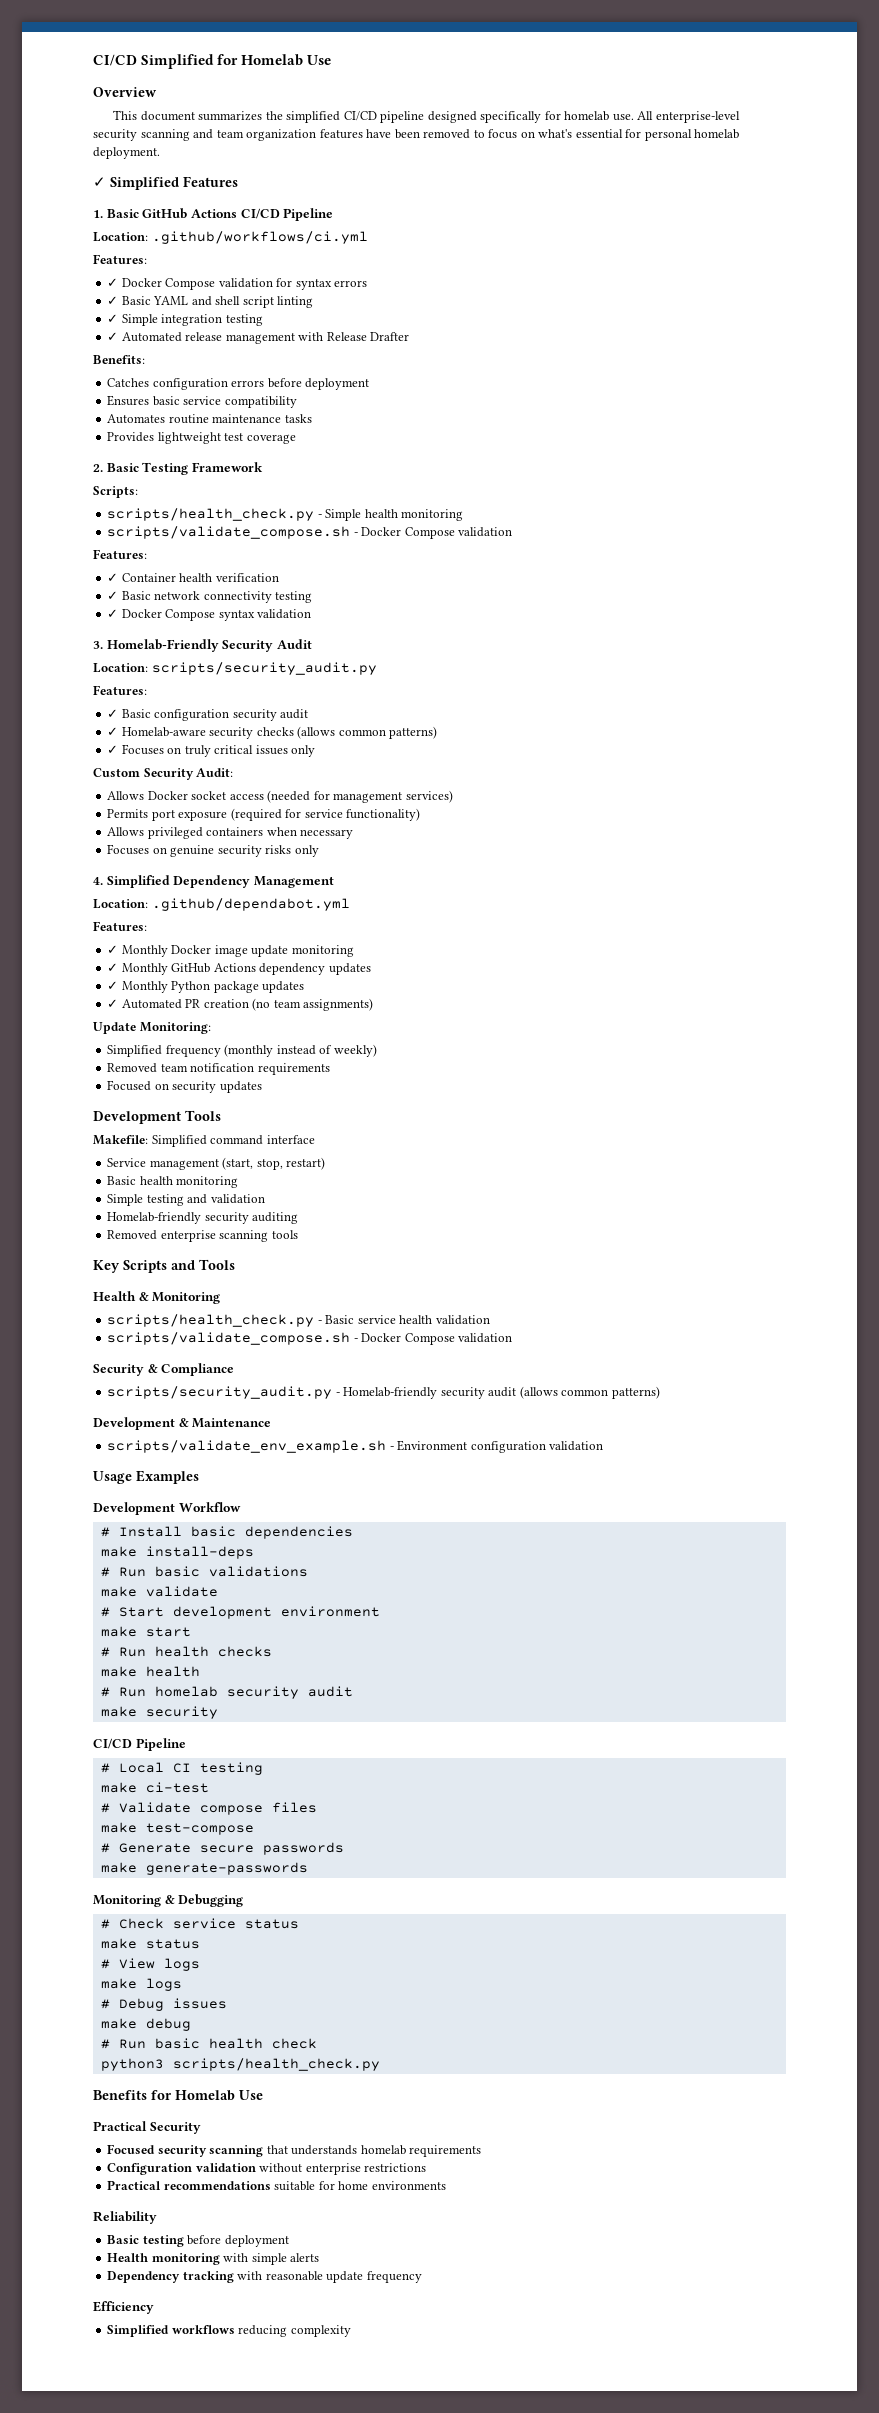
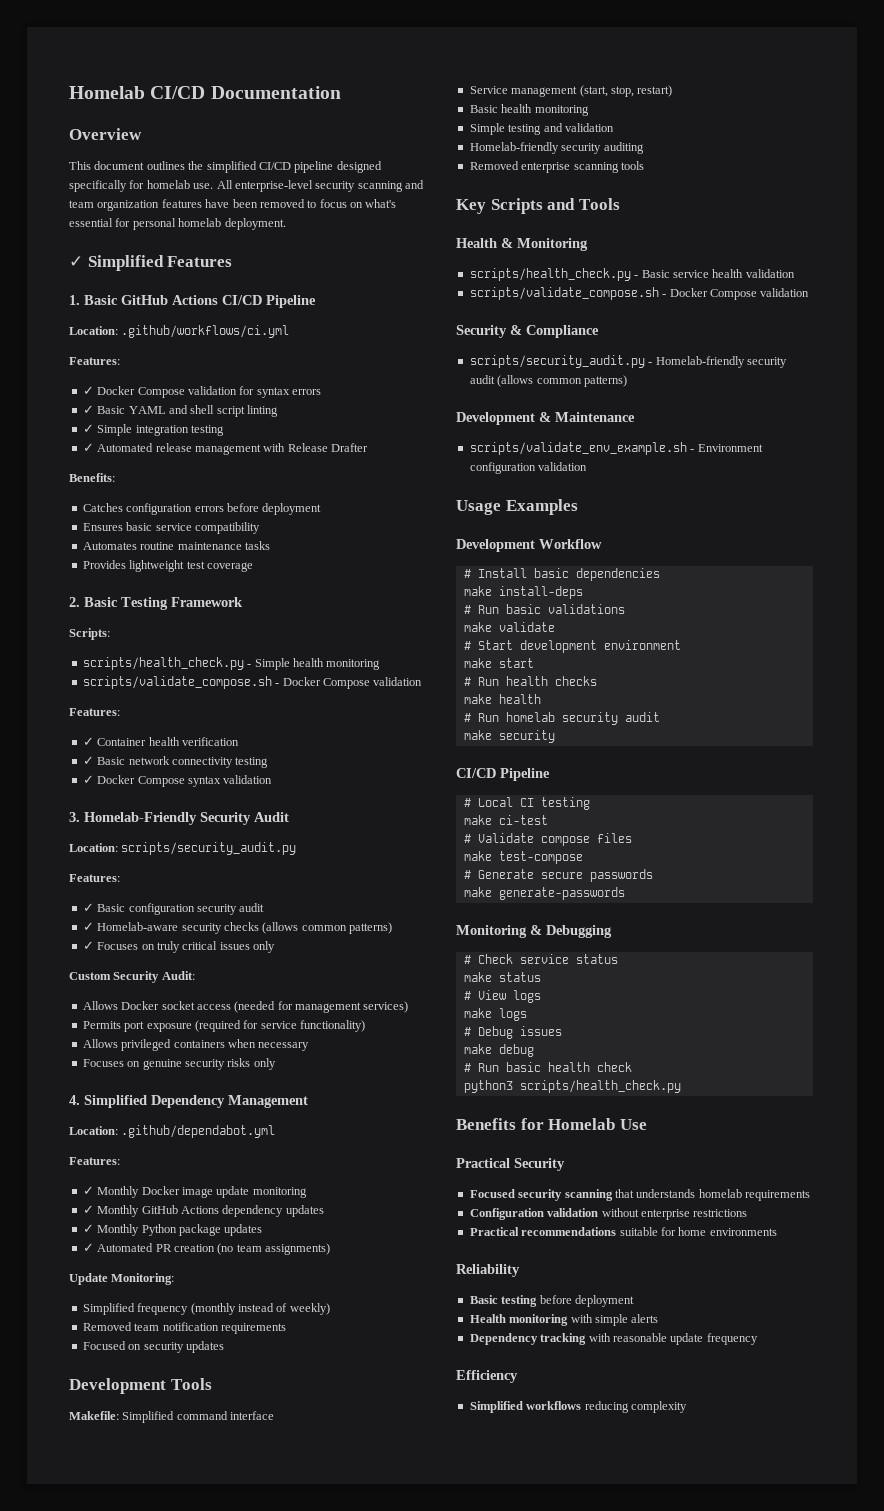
[93,54,332,69] CI/CD Simplified for Homelab Use -> [69,86,341,99] Homelab CI/CD Documentation
[198,111,263,121] summarizes -> [146,161,185,170] outlines

